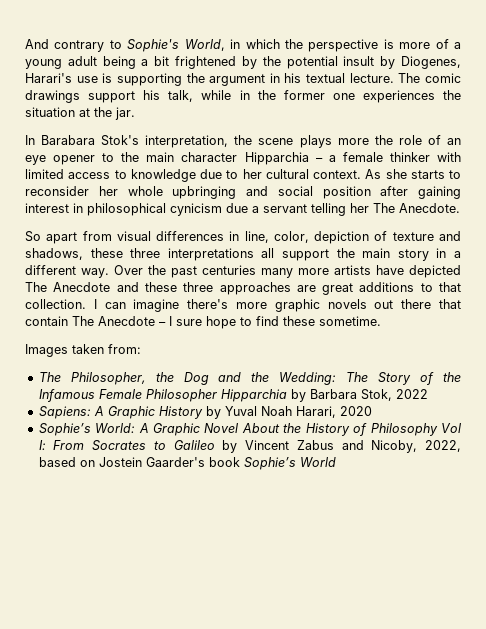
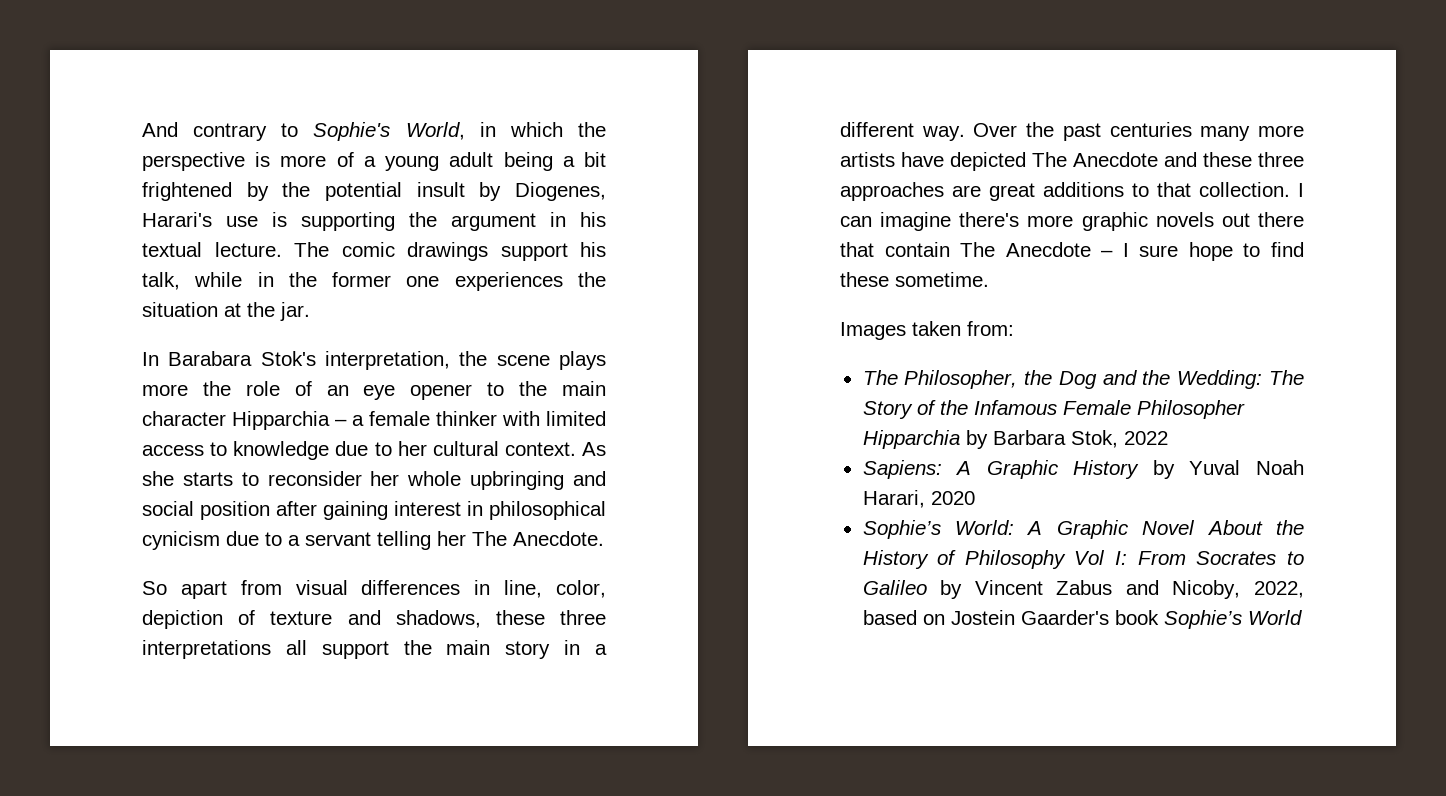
(248, 208) none -> [265,532,282,546] to

